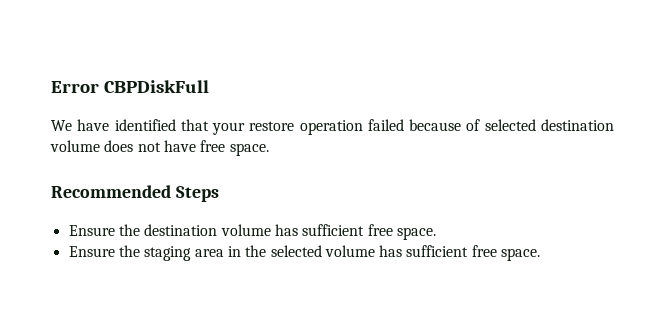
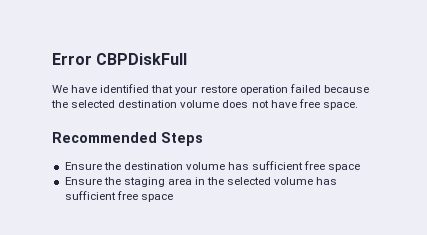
[466,119,481,131] of -> [51,100,68,108] the
[396,227,436,240] space. -> [328,164,361,172] space
[501,248,541,261] space. -> [140,194,173,202] space

